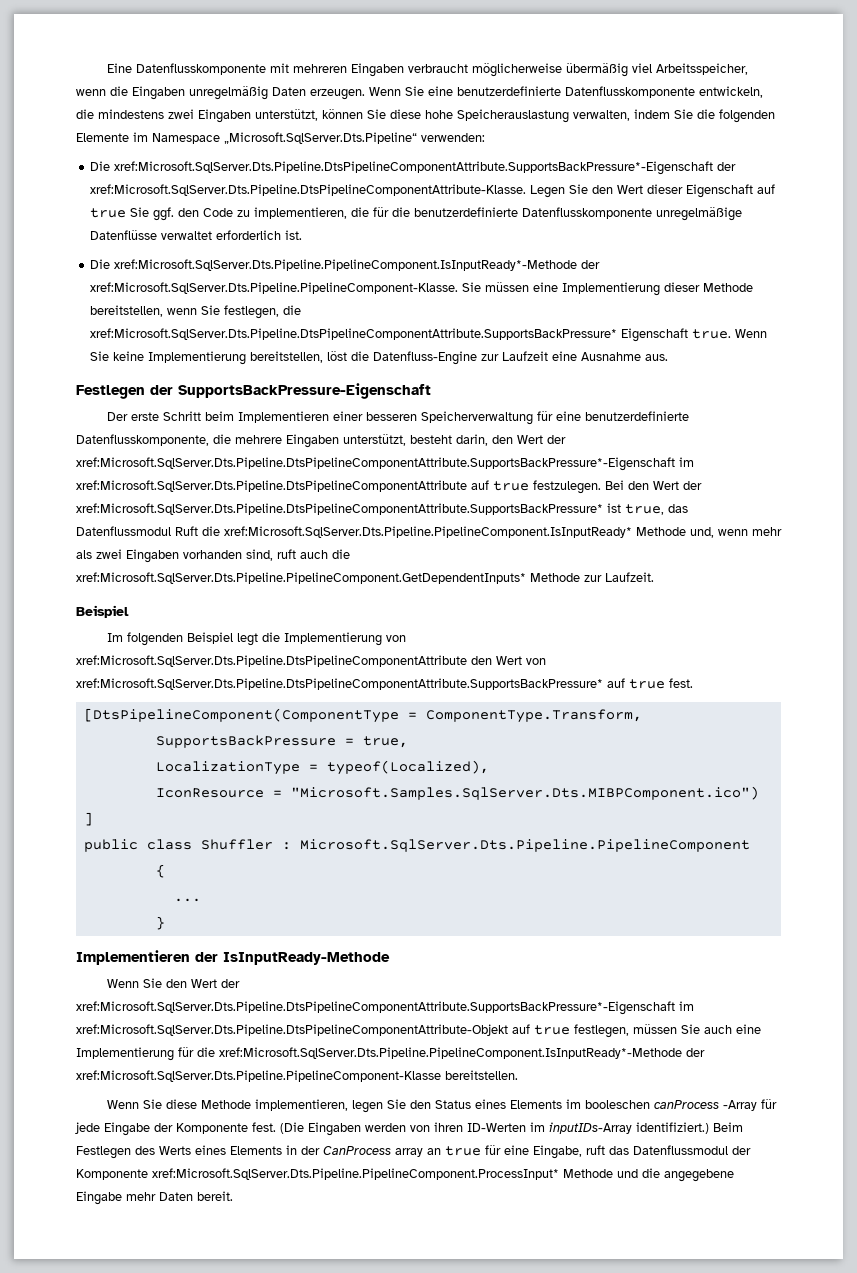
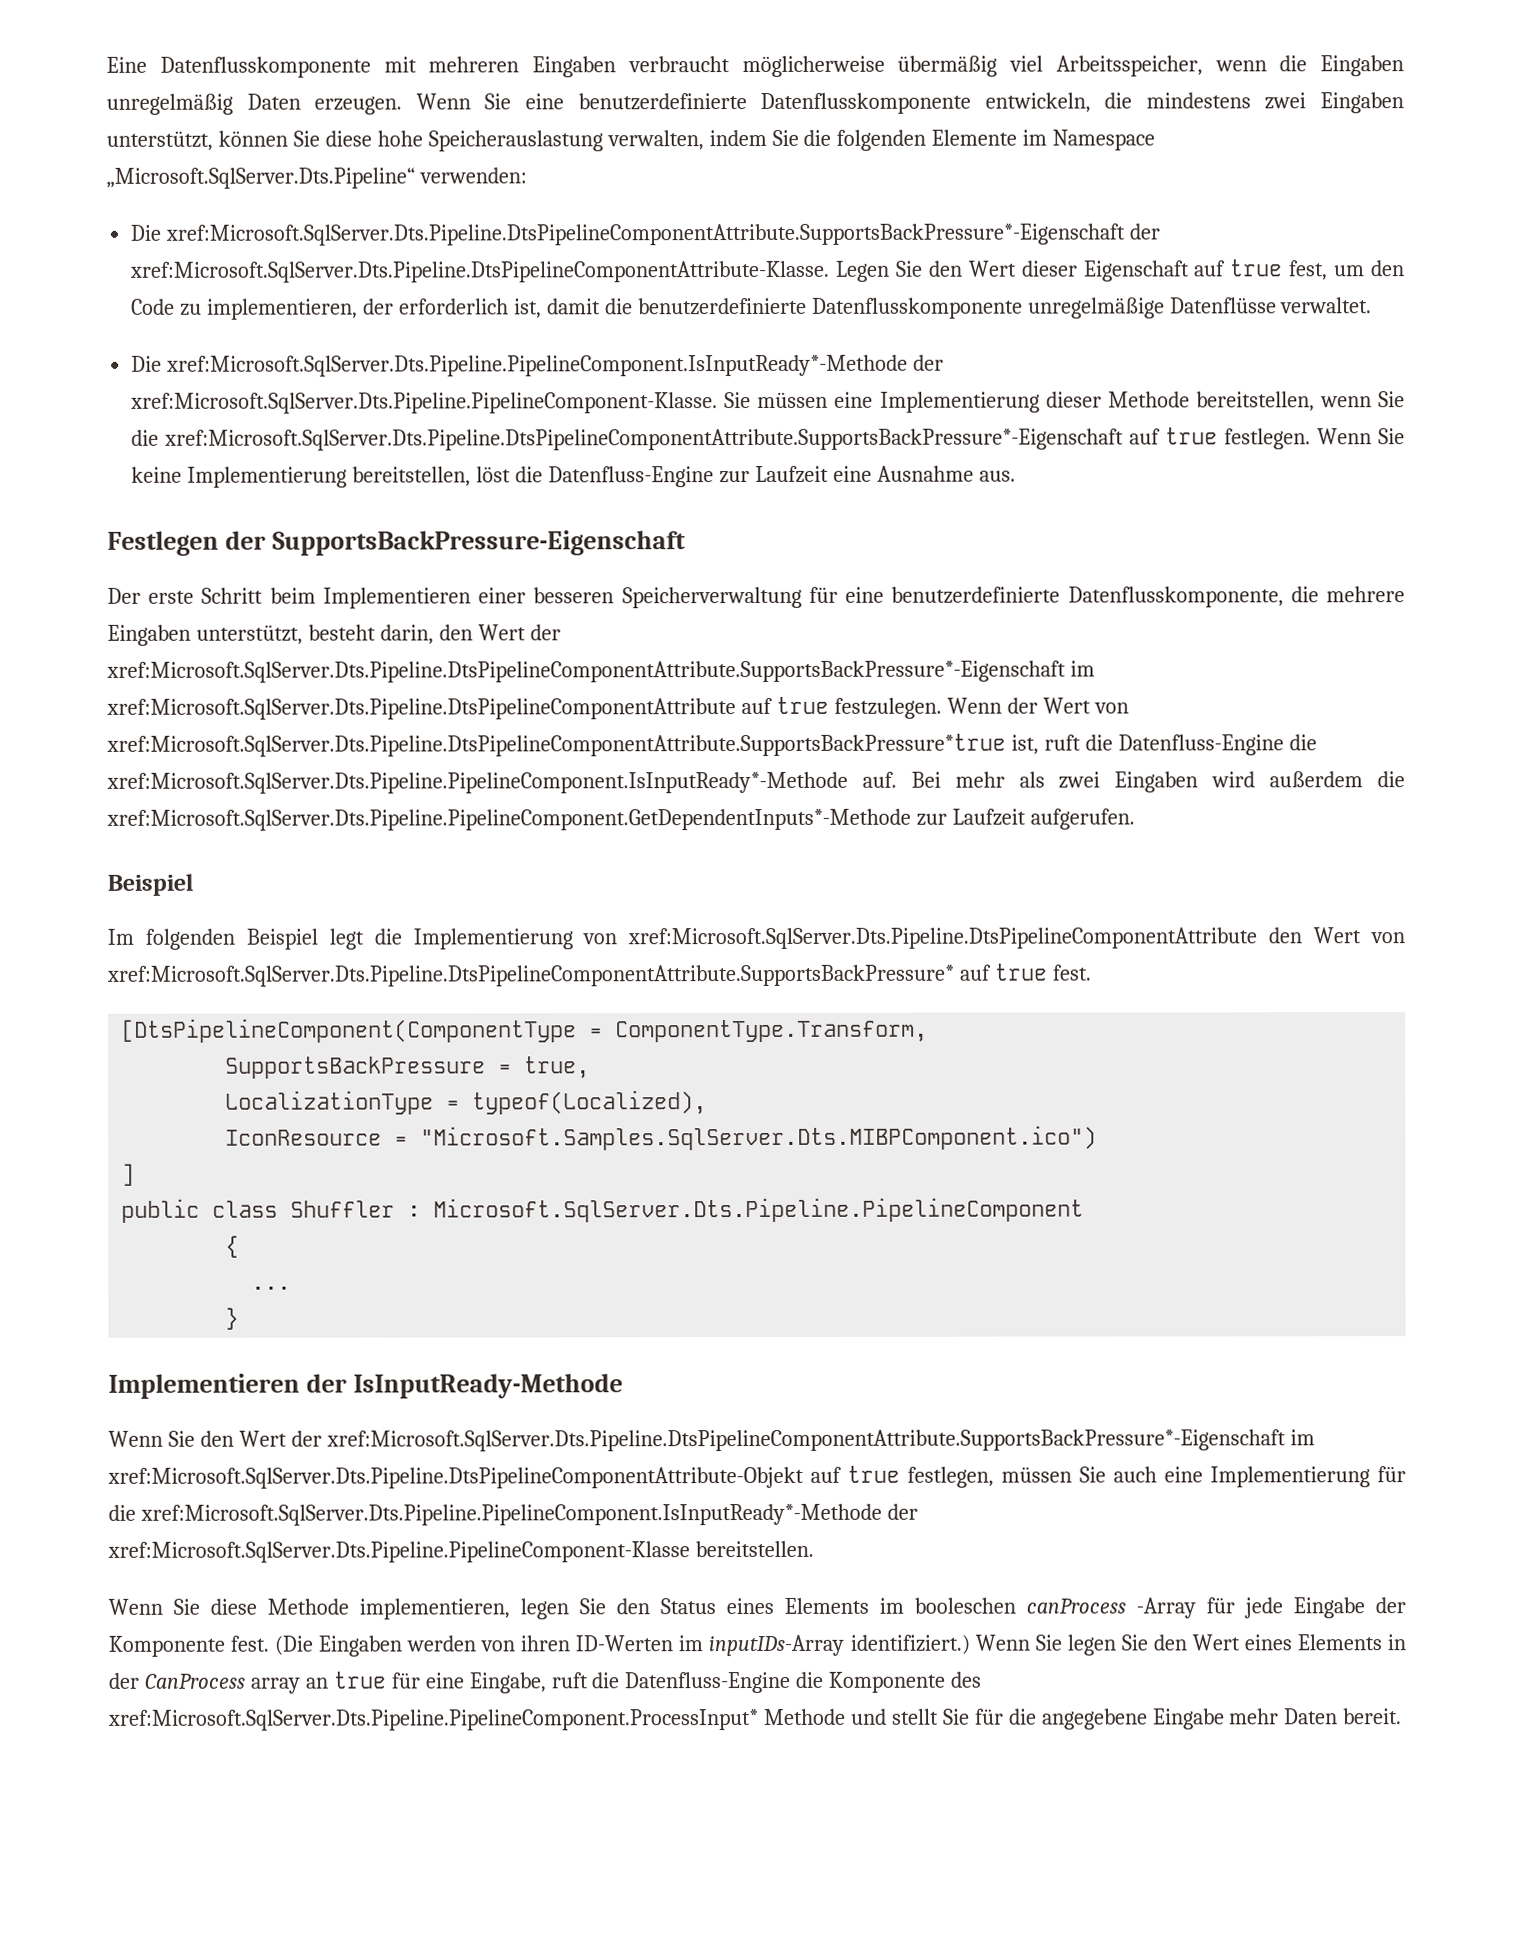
[130,207,175,221] Sie ggf. -> [1288,260,1366,281] fest, um
[351,207,390,217] die für -> [363,298,601,319] der erforderlich ist, damit
[161,230,303,240] verwaltet erforderlich ist. -> [1280,297,1373,314] verwaltet.
[224,305,302,319] [90,328,732,342] festlegen, die xref:Microsoft.SqlServer.Dts.Pipeline.DtsPipelineComponentAttribute.SupportsBackPressure* Eigenschaft true. -> [131,427,1312,451] die xref:Microsoft.SqlServer.Dts.Pipeline.DtsPipelineComponentAttribute.SupportsBackPressure*-Eigenschaft auf true festlegen.
[605,480,702,490] [76,503,688,515] [76,526,782,538] [76,549,350,563] [76,572,654,584] Bei den Wert der xref:Microsoft.SqlServer.Dts.Pipeline.DtsPipelineComponentAttribute.SupportsBackPressure* ist true, das Datenflussmodul Ruft die xref:Microsoft.SqlServer.Dts.Pipeline.PipelineComponent.IsInputReady* Methode und, wenn mehr als zwei Eingaben vorhanden sind, ruft auch die xref:Microsoft.SqlServer.Dts.Pipeline.PipelineComponent.GetDependentInputs* Methode zur Laufzeit. -> [946,697,1129,714] [106,733,1317,757] [106,771,1406,794] [106,808,1135,831] Wenn der Wert von xref:Microsoft.SqlServer.Dts.Pipeline.DtsPipelineComponentAttribute.SupportsBackPressure*true ist, ruft die Datenfluss-Engine die xref:Microsoft.SqlServer.Dts.Pipeline.PipelineComponent.IsInputReady*-Methode auf. Bei mehr als zwei Eingaben wird außerdem die xref:Microsoft.SqlServer.Dts.Pipeline.PipelineComponent.GetDependentInputs*-Methode zur Laufzeit aufgerufen.
[713,1122,743,1132] [76,1146,191,1159] Beim Festlegen des Werts -> [974,1634,1240,1656] Wenn Sie legen Sie den Wert
[609,1145,751,1155] [76,1168,638,1180] das Datenflussmodul der Komponente xref:Microsoft.SqlServer.Dts.Pipeline.PipelineComponent.ProcessInput* Methode und -> [591,1671,982,1694] [108,1708,1004,1731] die Datenfluss-Engine die Komponente des xref:Microsoft.SqlServer.Dts.Pipeline.PipelineComponent.ProcessInput* Methode und stellt Sie für

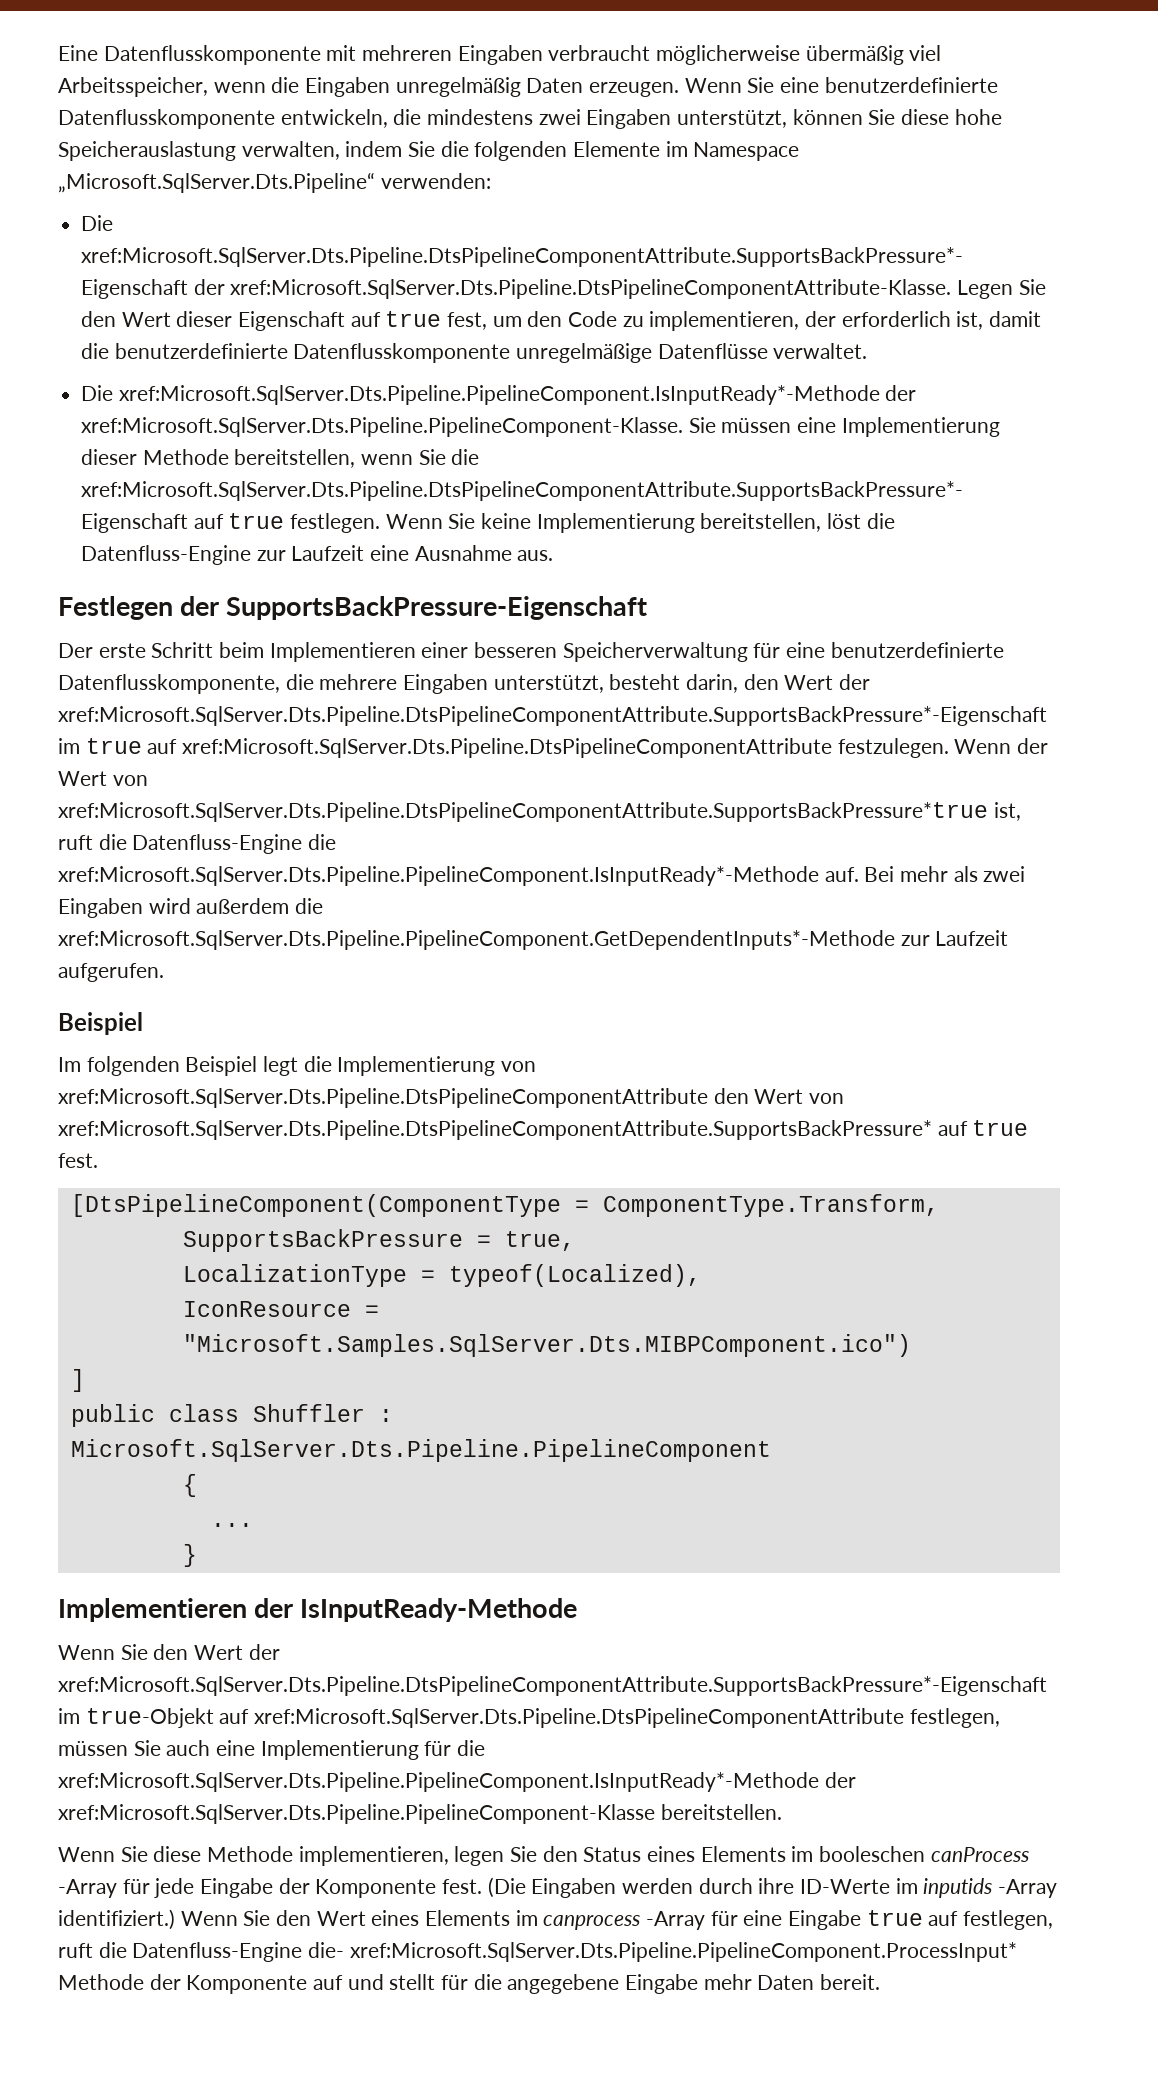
[106,696,829,720] xref:Microsoft.SqlServer.Dts.Pipeline.DtsPipelineComponentAttribute auf true -> [85,738,833,758] true auf xref:Microsoft.SqlServer.Dts.Pipeline.DtsPipelineComponentAttribute
[107,1465,900,1489] xref:Microsoft.SqlServer.Dts.Pipeline.DtsPipelineComponentAttribute-Objekt auf true -> [85,1708,905,1728] true-Objekt auf xref:Microsoft.SqlServer.Dts.Pipeline.DtsPipelineComponentAttribute
[480,1634,845,1657] von ihren ID-Werten im inputIDs-Array -> [698,1878,1058,1898] durch ihre ID-Werte im inputids -Array
[1066,1634,1148,1656] legen Sie -> (271, 1918) none
[1386,1634,1406,1651] [108,1671,982,1694] [108,1708,846,1731] in der CanProcess array an true für eine Eingabe, ruft die Datenfluss-Engine die Komponente des xref:Microsoft.SqlServer.Dts.Pipeline.PipelineComponent.ProcessInput* Methode -> [515,1910,1054,1930] [58,1942,1017,1962] [58,1974,344,1994] im canprocess -Array für eine Eingabe true auf festlegen, ruft die Datenfluss-Engine die- xref:Microsoft.SqlServer.Dts.Pipeline.PipelineComponent.ProcessInput* Methode der Komponente auf
[942,1708,970,1725] Sie -> (436, 1982) none

